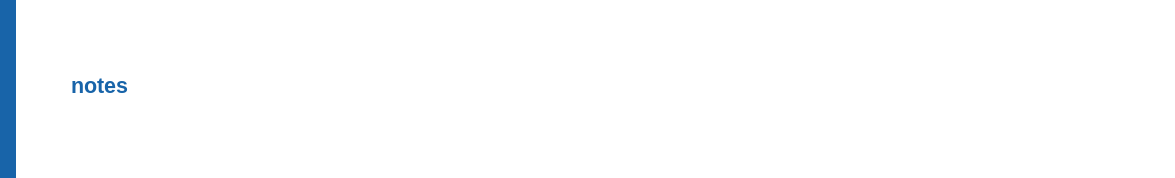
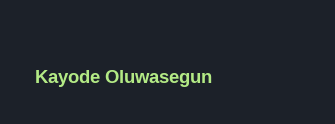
[71,78,128,93] notes -> [35,70,212,87] Kayode Oluwasegun

